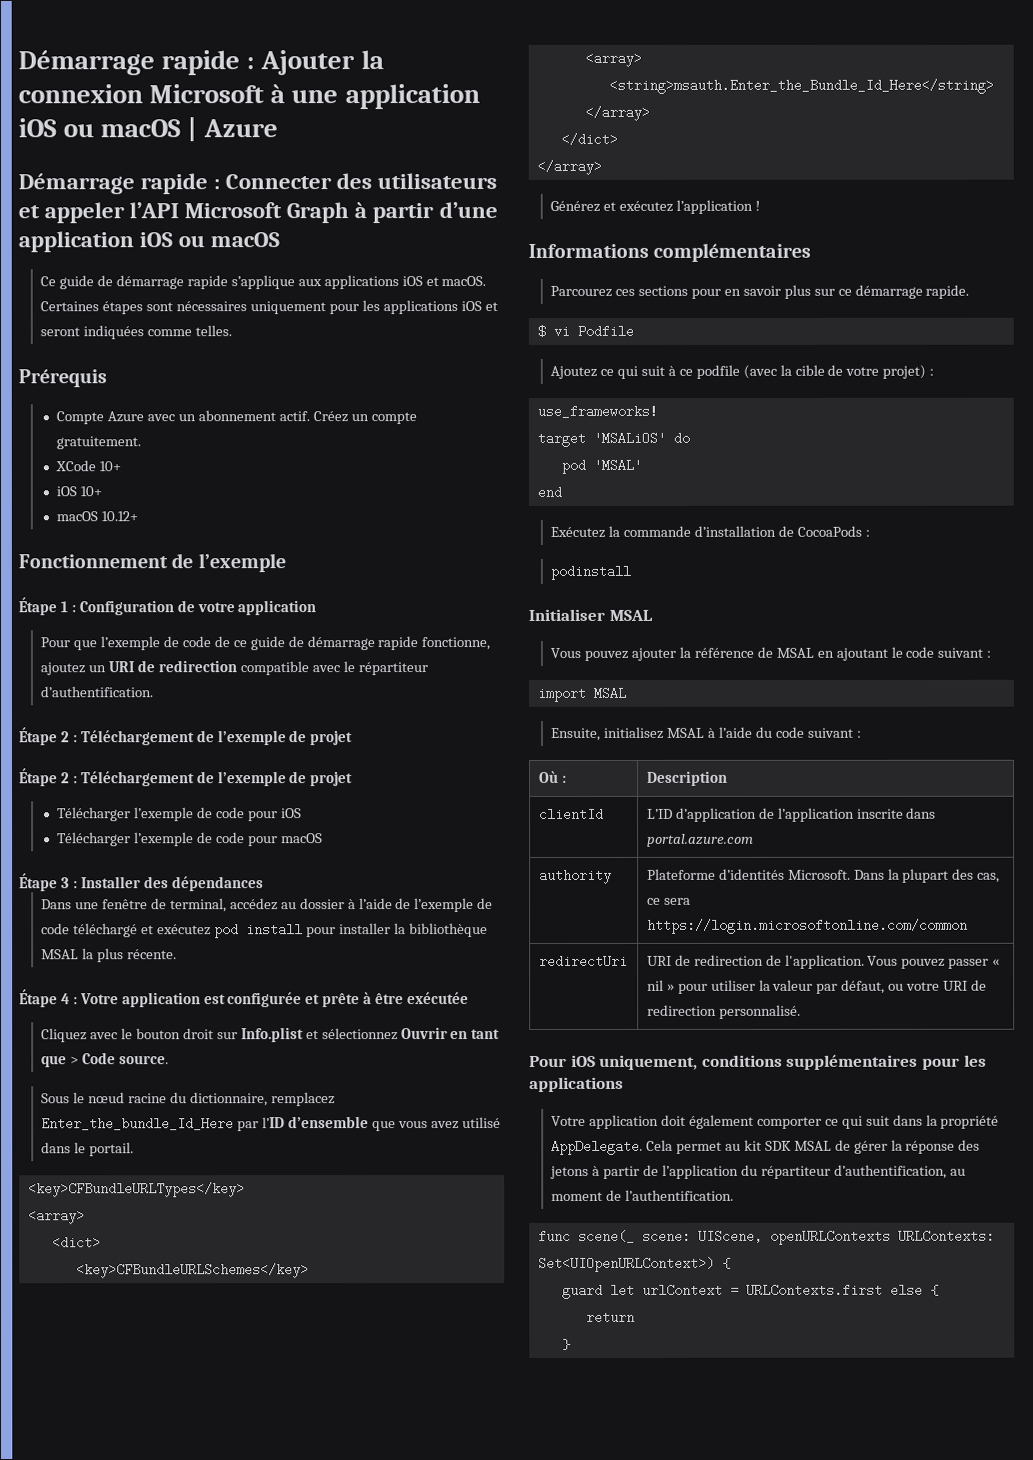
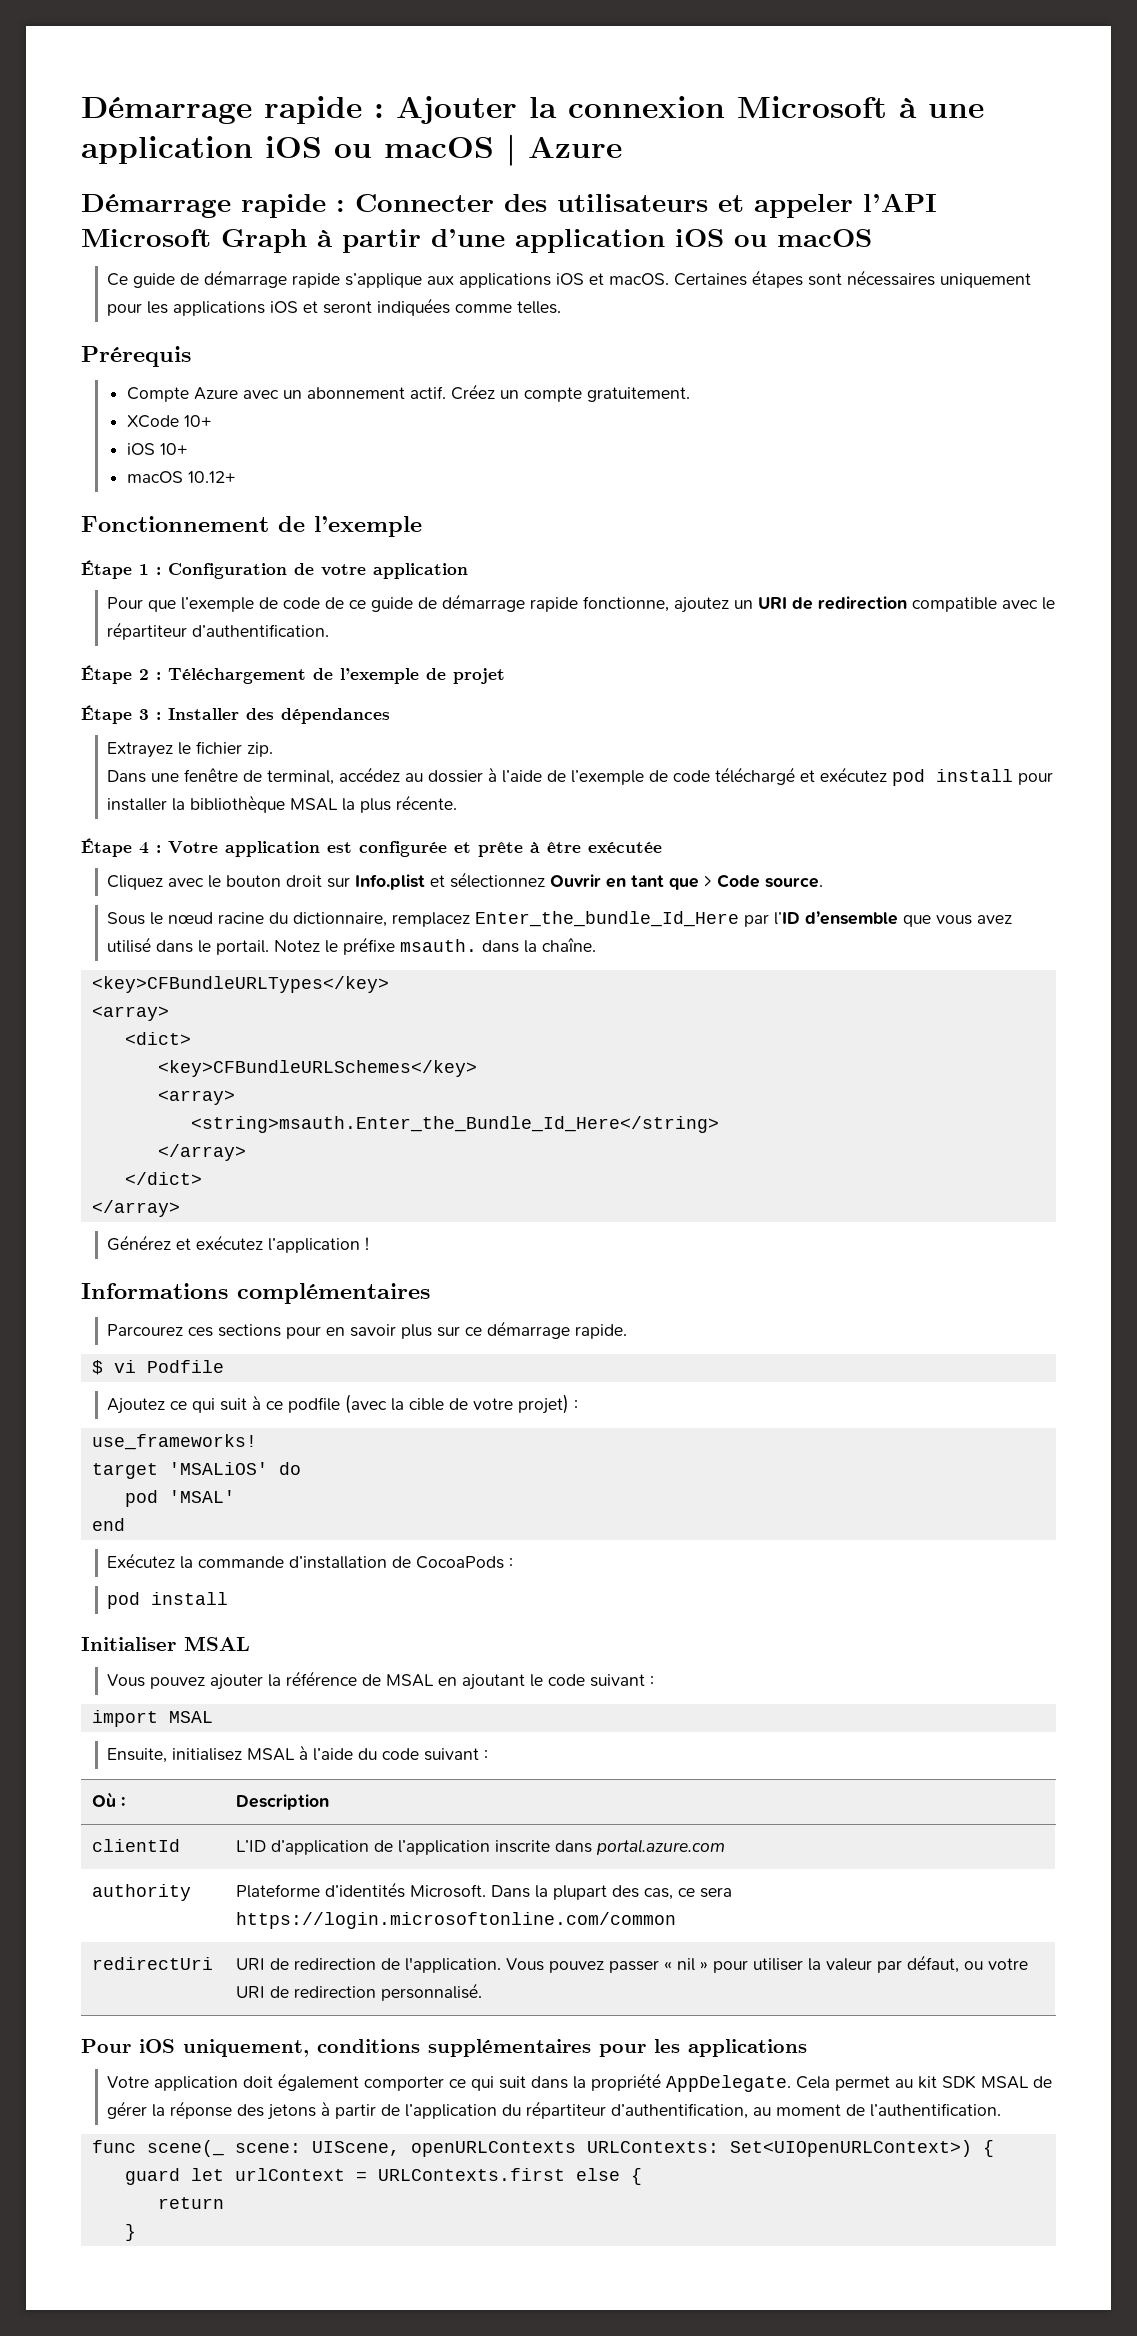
[19,768,354,787] [57,807,302,822] [57,832,323,847] // Étape 2 : Téléchargement de l’exemple de projet // Télécharger l’exemple de code pour iOS // Télécharger l’exemple de code pour macOS -> (505, 676) none
(264, 884) none -> [107,741,274,758] // Extrayez le fichier zip.
(135, 1149) none -> [274,937,597,955] Notez le préfixe msauth. dans la chaîne.
[550,564,632,580] podinstall -> [107,1592,229,1609] pod install

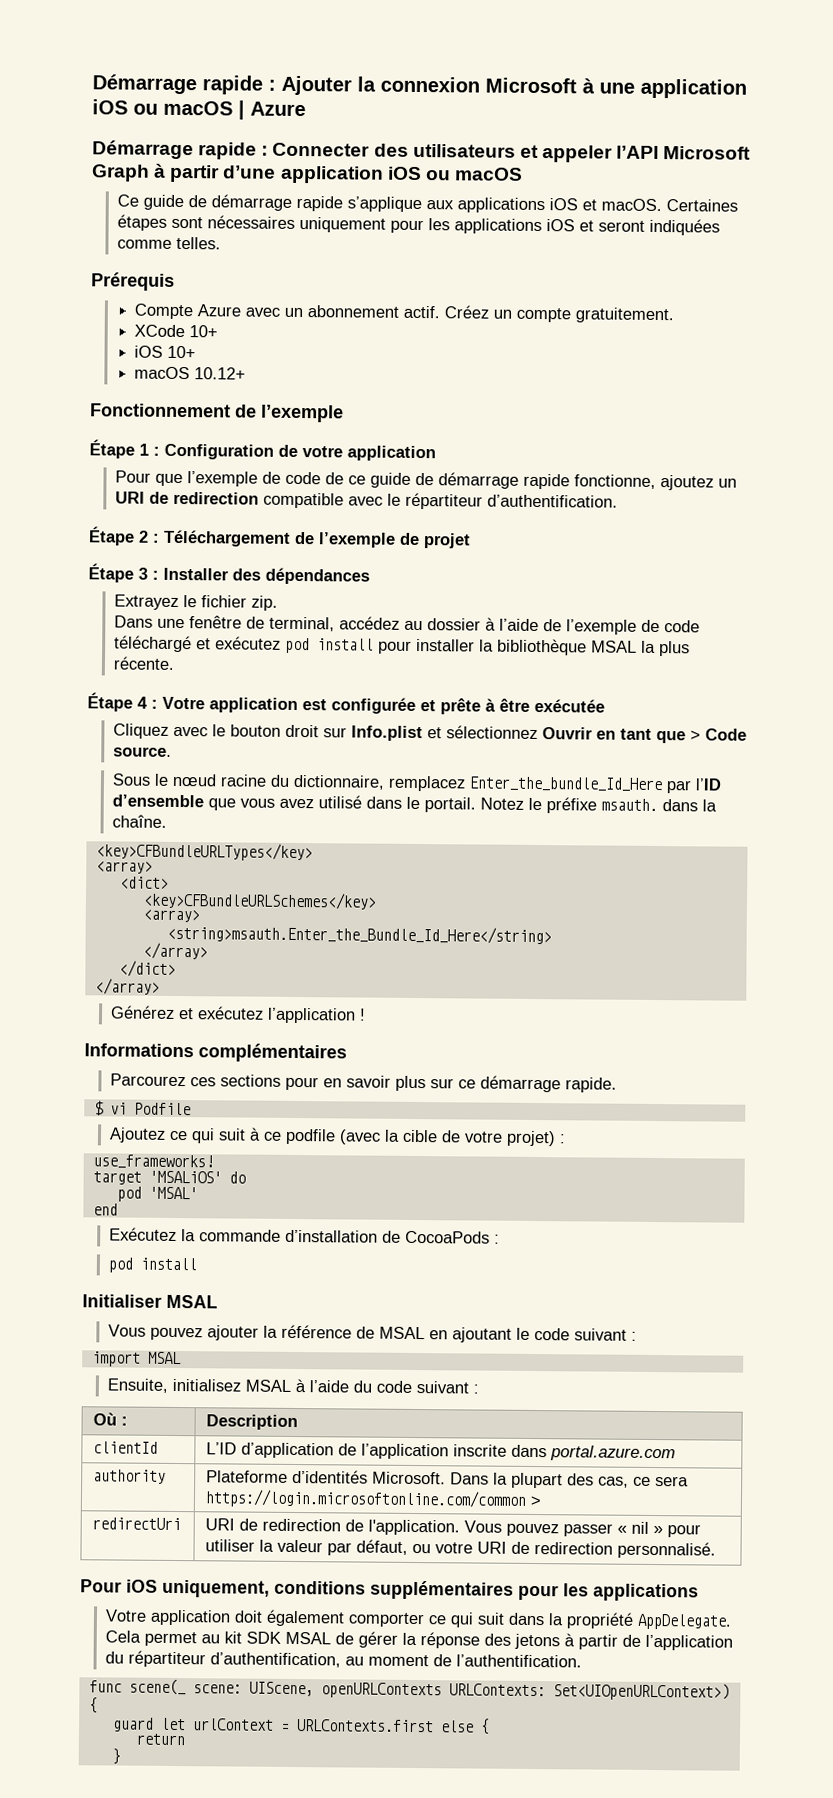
(677, 1920) none -> [530,1495,543,1507] >

